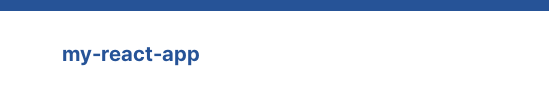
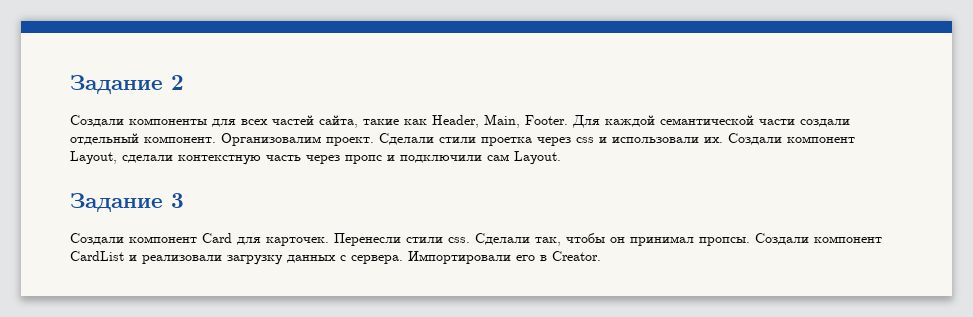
[62,47,200,66] my-react-app -> [70,75,184,94] [70,114,850,128] [70,133,855,146] [70,151,561,165] [70,193,184,212] [70,233,882,246] [70,251,601,265] Задание 2 // Создали компоненты для всех частей сайта, такие как Header, Main, Footer. Для каждой семантической части создали отдельный компонент. Организовалим проект. Сделали стили проетка через css и использовали их. Создали компонент Layout, сделали контекстную часть через пропс и подключили сам Layout. // Задание 3 // Создали компонент Card для карточек. Перенесли стили css. Сделали так, чтобы он принимал пропсы. Создали компонент CardList и реализовали загрузку данных с сервера. Импортировали его в Creator.

